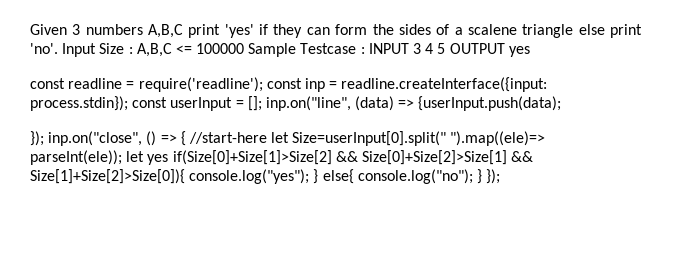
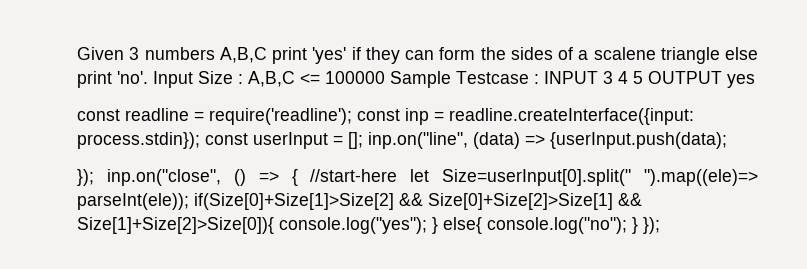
[126,151,169,165] let yes -> (189, 201) none

